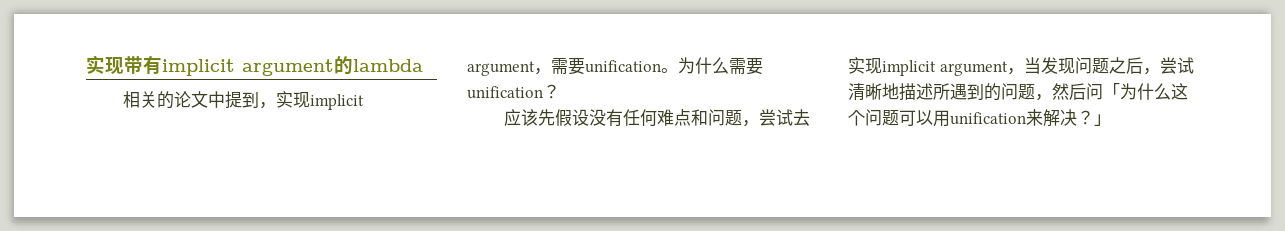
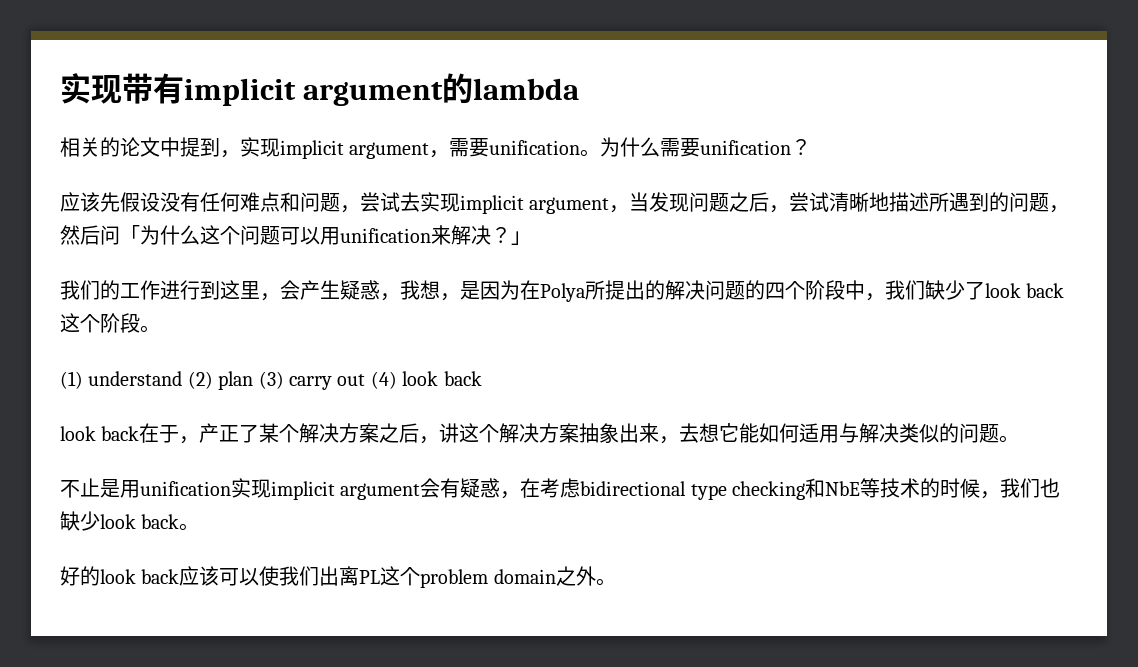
(1111, 120) none -> [60,280,1065,302] [60,313,160,333] [60,371,482,390] [60,423,1020,444] [60,478,1061,500] [60,511,200,531] [60,566,616,588] // 我们的工作进行到这里，会产生疑惑，我想，是因为在Polya所提出的解决问题的四个阶段中，我们缺少了look back这个阶段。 // (1) understand (2) plan (3) carry out (4) look back // look back在于，产正了某个解决方案之后，讲这个解决方案抽象出来，去想它能如何适用与解决类似的问题。 // 不止是用unification实现implicit argument会有疑惑，在考虑bidirectional type checking和NbE等技术的时候，我们也缺少look back。 // 好的look back应该可以使我们出离PL这个problem domain之外。

